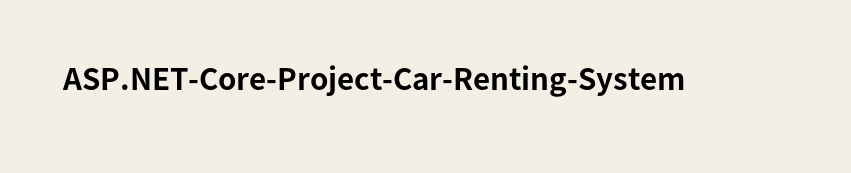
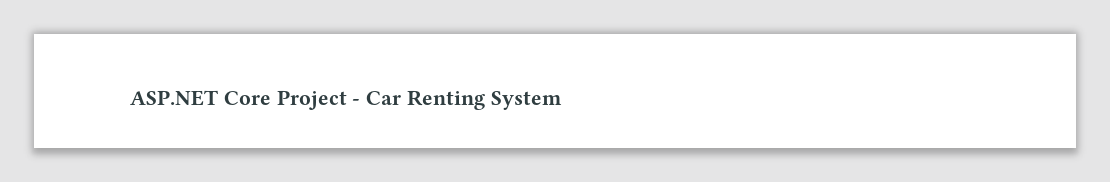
[62,65,685,97] ASP.NET-Core-Project-Car-Renting-System -> [130,90,562,110] ASP.NET Core Project - Car Renting System

